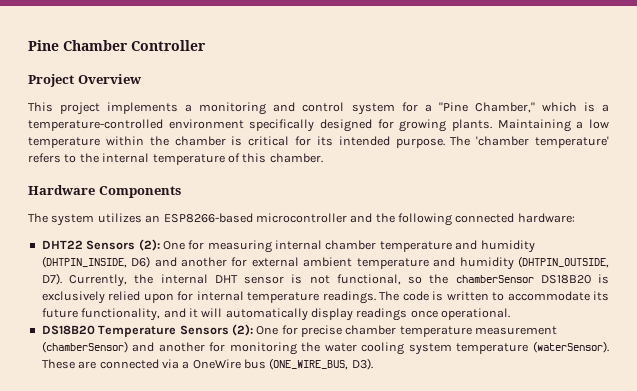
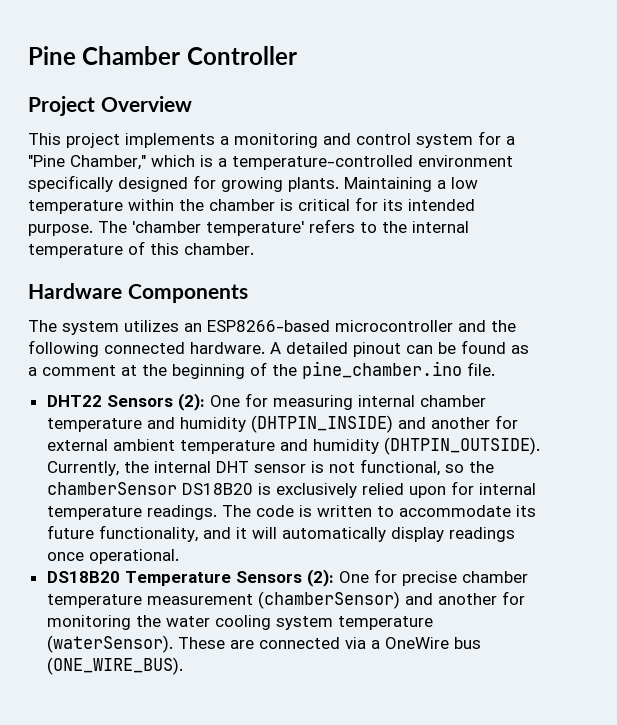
[517,213,575,223] hardware: -> [190,340,529,357] [28,361,495,379] hardware. A detailed pinout can be found as a comment at the beginning of the pine_chamber.ino file.
[41,256,151,268] (DHTPIN_INSIDE, D6) -> [250,415,393,433] (DHTPIN_INSIDE)
[518,256,609,268] [41,273,62,285] (DHTPIN_OUTSIDE, D7). -> [383,437,540,455] (DHTPIN_OUTSIDE).
[269,358,373,370] (ONE_WIRE_BUS, D3). -> [46,657,183,675] (ONE_WIRE_BUS).

